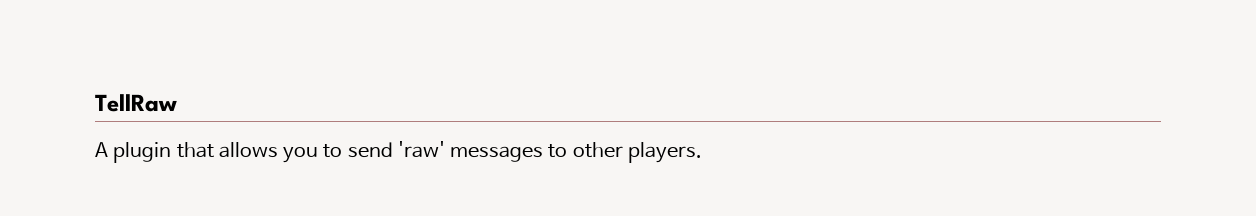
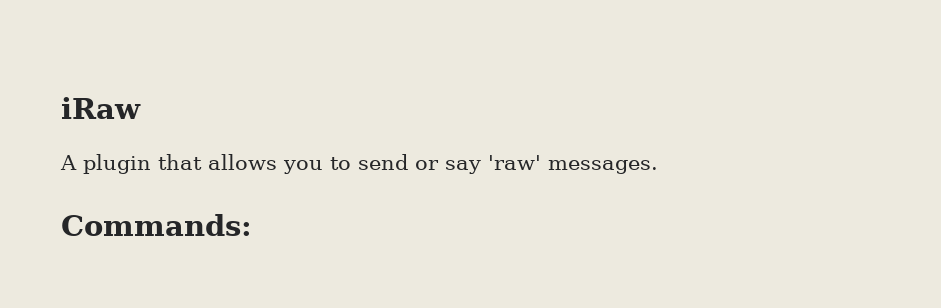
[95,94,177,112] TellRaw -> [61,97,141,119] iRaw
[397,141,702,163] 'raw' messages to other players. -> [415,155,658,174] [61,214,252,236] or say 'raw' messages. // Commands:

